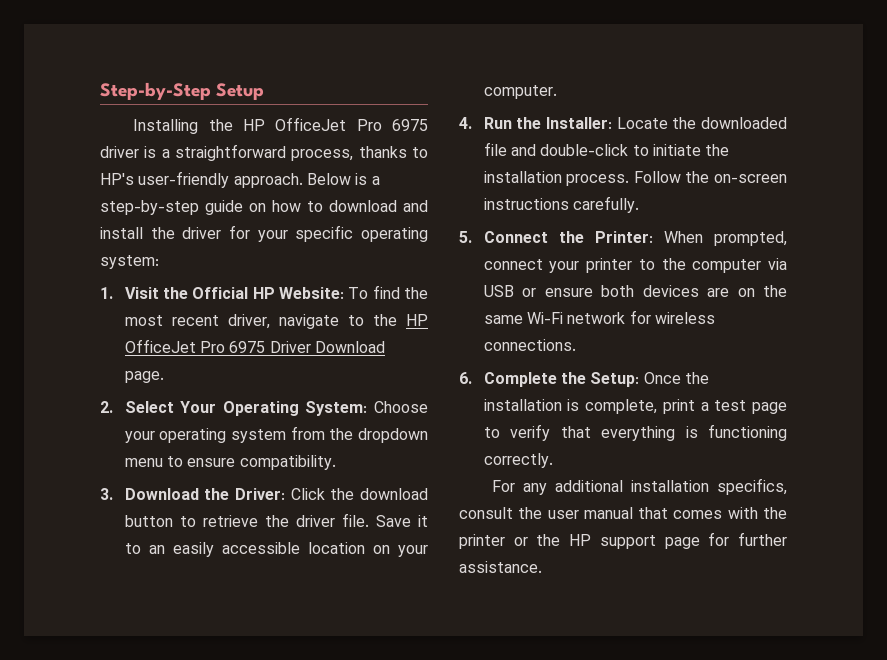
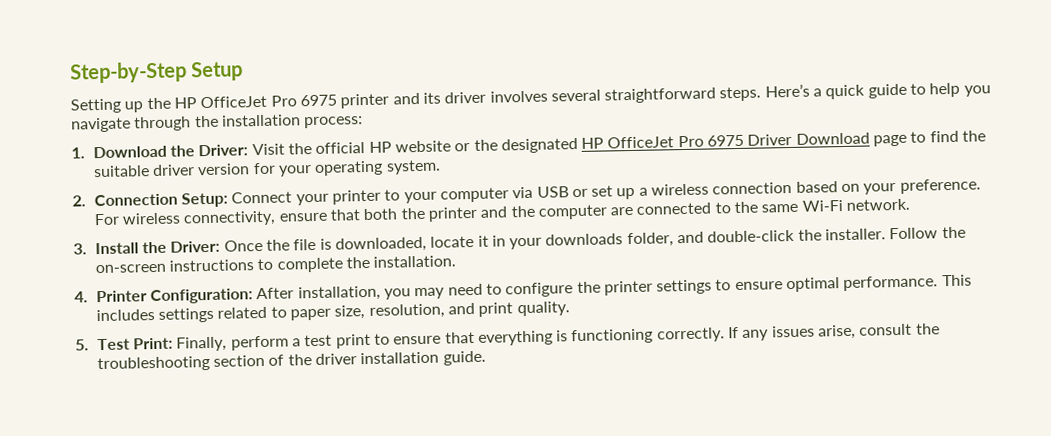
[133,117,428,134] [100,144,428,161] [100,171,380,188] [100,200,428,215] [100,225,428,242] [100,255,159,269] [100,285,428,299] [124,314,397,329] Installing the HP OfficeJet Pro 6975 driver is a straightforward process, thanks to HP's user-friendly approach. Below is a step-by-step guide on how to download and install the driver for your specific operating system: // 1. Visit the Official HP Website: To find the most recent driver, navigate to the -> [70,82,991,114] [71,114,364,133] [71,138,578,159] Setting up the HP OfficeJet Pro 6975 printer and its driver involves several straightforward steps. Here’s a quick guide to help you navigate through the installation process: // 1. Download the Driver: Visit the official HP website or the designated
[124,371,164,383] [100,401,429,416] [124,426,429,443] [124,455,336,470] page. // 2. Select Your Operating System: Choose your operating system from the dropdown menu to ensure compatibility. -> [873,130,987,147] [92,159,441,178] [72,178,981,208] [93,198,911,227] page to find the suitable driver version for your operating system. // 2. Connection Setup: Connect your printer to your computer via USB or set up a wireless connection based on your preference. For wireless connectivity, ensure that both the printer and the computer are connected to the same Wi-Fi network.
[124,488,428,500] [124,513,428,527] [124,542,428,557] [483,85,557,99] [459,117,787,129] [483,142,730,156] [483,171,787,186] [483,196,639,213] [459,231,787,246] [483,258,787,273] [483,285,787,297] [483,310,715,324] [483,339,576,351] [459,372,709,387] [483,399,787,414] [483,424,551,441] Download the Driver: Click the download button to retrieve the driver file. Save it to an easily accessible location on your computer. // 4. Run the Installer: Locate the downloaded file and double-click to initiate the installation process. Follow the on-screen instructions carefully. // 5. Connect the Printer: When prompted, connect your printer to the computer via USB or ensure both devices are on the same Wi-Fi network for wireless connections. // 6. Complete the Setup: Once the installation is complete, print a test page to verify -> [94,226,966,255] [94,255,457,274] [74,274,972,305] [95,301,570,323] [75,333,442,352] Install the Driver: Once the file is downloaded, locate it in your downloads folder, and double-click the installer. Follow the on-screen instructions to complete the installation. // 4. Printer Configuration: After installation, you may need to configure the printer settings to ensure optimal performance. This includes settings related to paper size, resolution, and print quality. // 5. Test Print: Finally, perform a test print to ensure
[492,478,787,495] [459,507,787,519] [459,532,787,549] [459,561,542,573] // For any additional installation specifics, consult the user manual that comes with the printer or the HP support page for further assistance. -> [728,323,940,341] [96,350,486,373] If any issues arise, consult the troubleshooting section of the driver installation guide.

